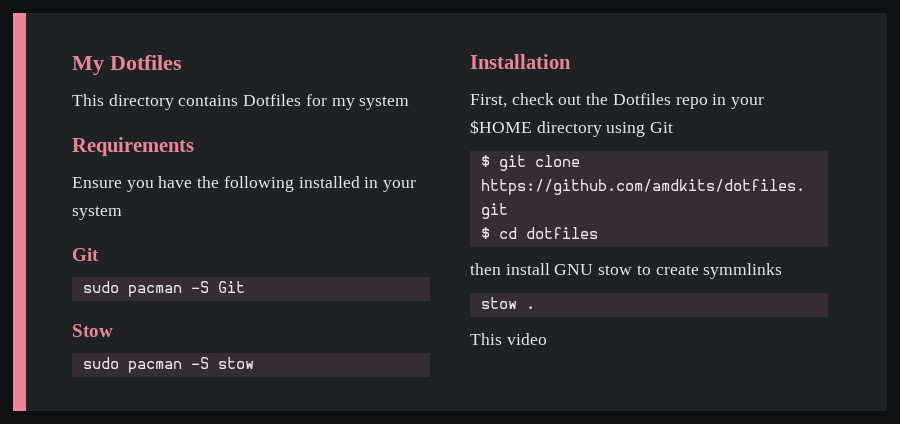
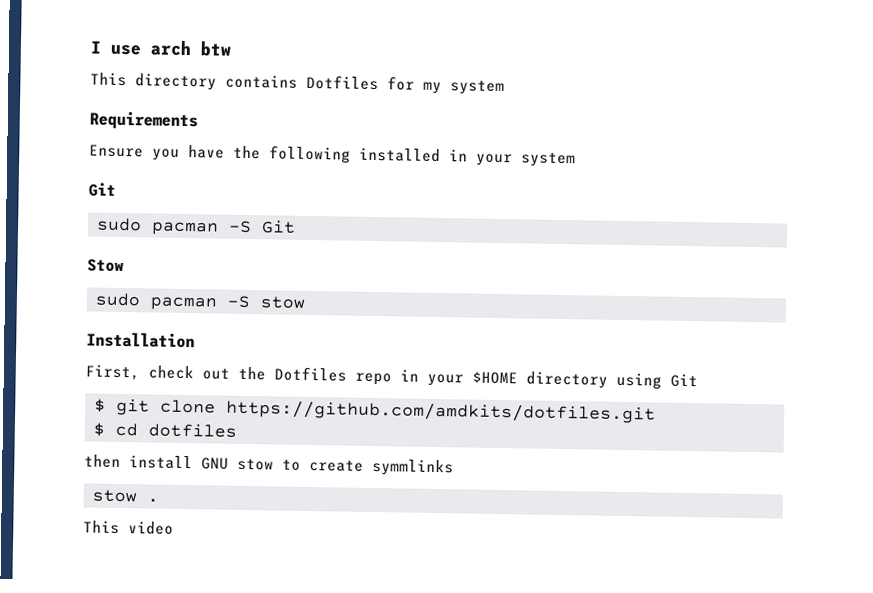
[72,55,182,75] My Dotfiles -> [90,40,232,57] I use arch btw

